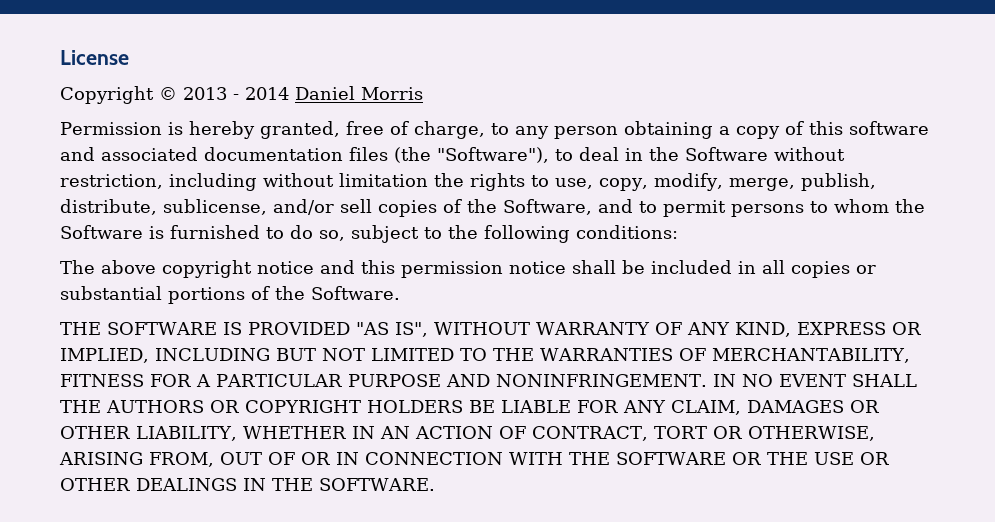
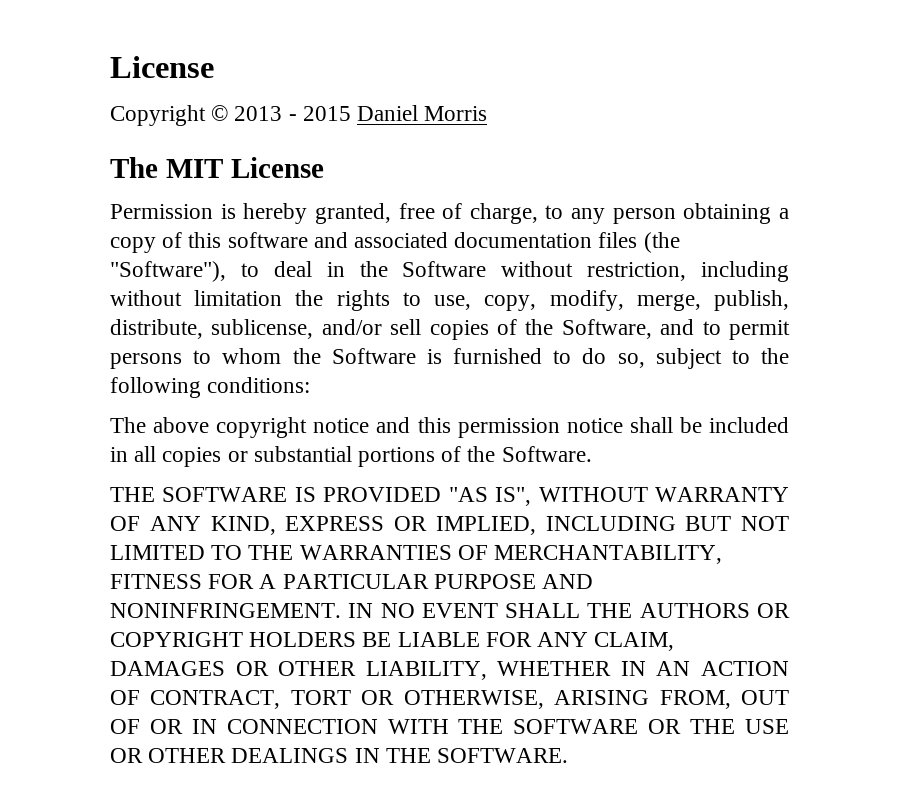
[245,87,289,100] 2014 -> [302,106,351,121] 2015
(423, 93) none -> [110,157,324,178] // The MIT License

